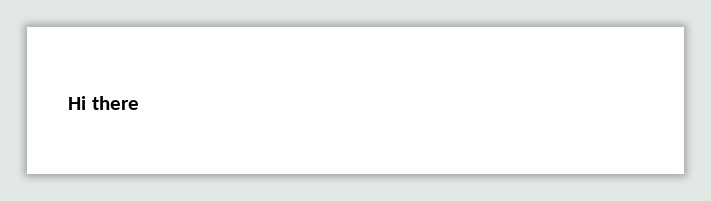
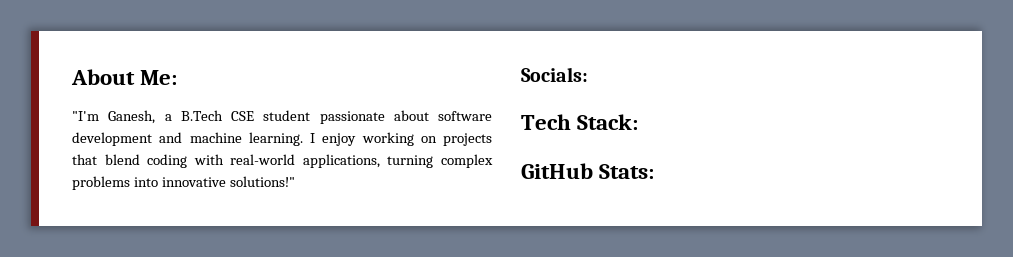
[68,96,139,110] Hi there -> [71,69,178,85] [72,110,492,124] [72,132,492,146] [72,154,493,168] [72,176,295,190] [521,67,588,82] [521,114,639,130] [521,163,655,179] About Me: // "I'm Ganesh, a B.Tech CSE student passionate about software development and machine learning. I enjoy working on projects that blend coding with real-world applications, turning complex problems into innovative solutions!" // Socials: // Tech Stack: // GitHub Stats:

